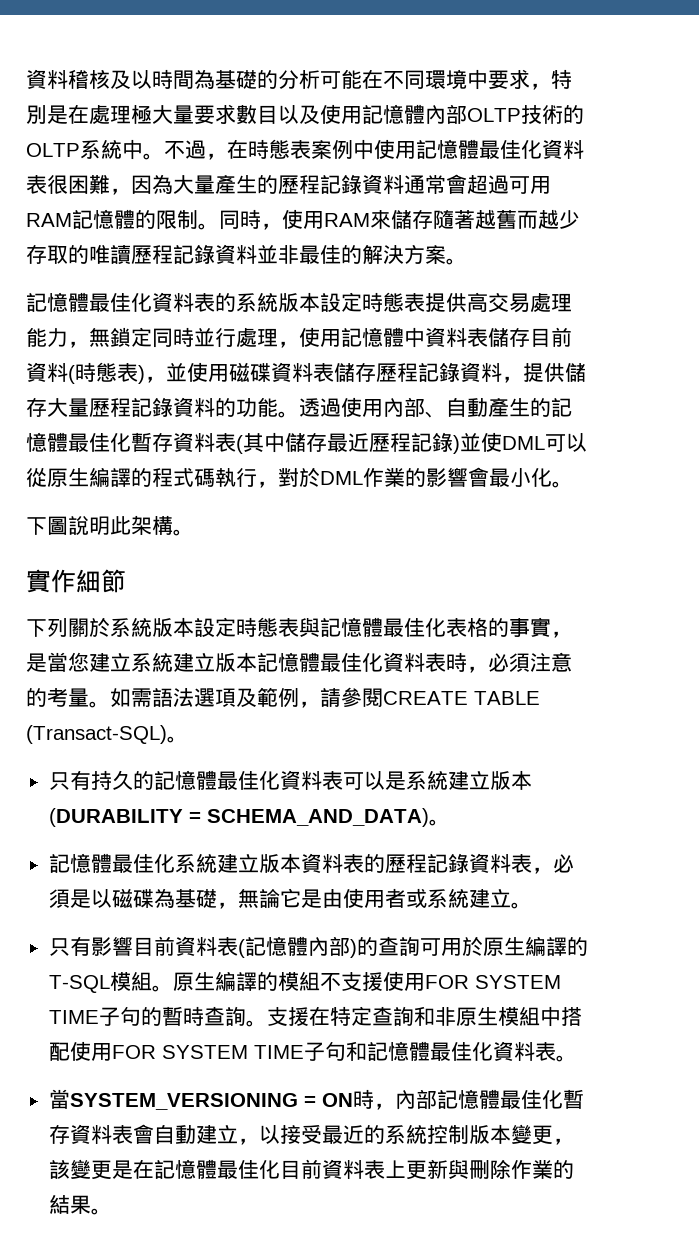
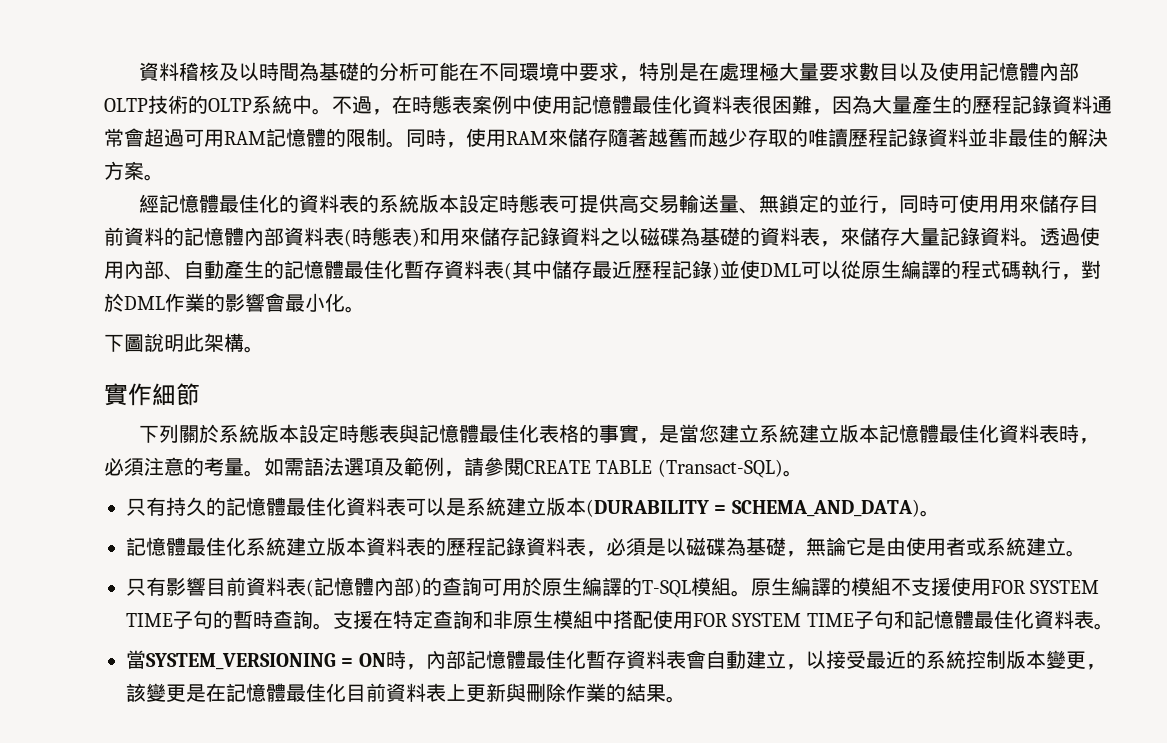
[26,292,152,312] 記憶體最佳化 -> [139,194,300,213] 經記憶體最佳化的
(425, 302) none -> [559,195,580,213] 可
[530,293,572,313] [26,327,572,348] [26,362,565,384] 處理能力，無鎖定同時並行處理，使用記憶體中資料表儲存目前資料(時態表)，並使用磁碟資料表儲存歷程記錄資料，提供 -> [679,194,1100,214] [104,227,860,247] 輸送量、無鎖定的並行，同時可使用用來儲存目前資料的記憶體內部資料表(時態表)和用來儲存記錄資料之以磁碟為基礎的資料表，來
[89,397,278,417] 歷程記錄資料的功能 -> [940,227,1020,246] 記錄資料

